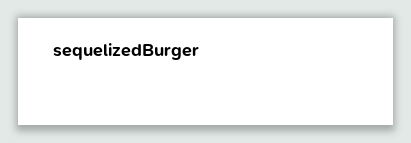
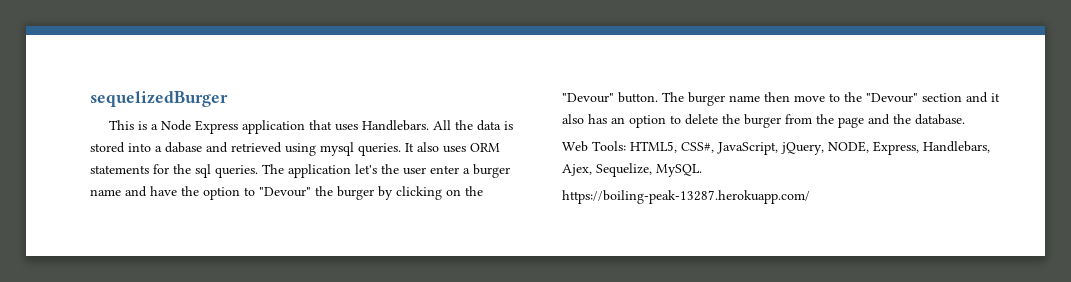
(199, 51) none -> [109,120,514,134] [90,142,500,156] [90,164,510,178] [90,186,483,200] [562,92,1000,106] [562,114,965,128] [562,141,990,155] [562,163,702,177] [562,190,810,204] // This is a Node Express application that uses Handlebars. All the data is stored into a dabase and retrieved using mysql queries. It also uses ORM statements for the sql queries. The application let's the user enter a burger name and have the option to "Devour" the burger by clicking on the "Devour" button. The burger name then move to the "Devour" section and it also has an option to delete the burger from the page and the database. // Web Tools: HTML5, CSS#, JavaScript, jQuery, NODE, Express, Handlebars, Ajex, Sequelize, MySQL. // https://boiling-peak-13287.herokuapp.com/

